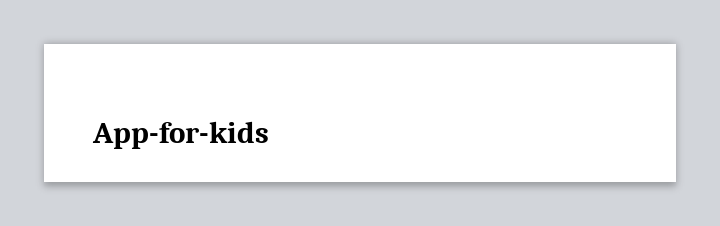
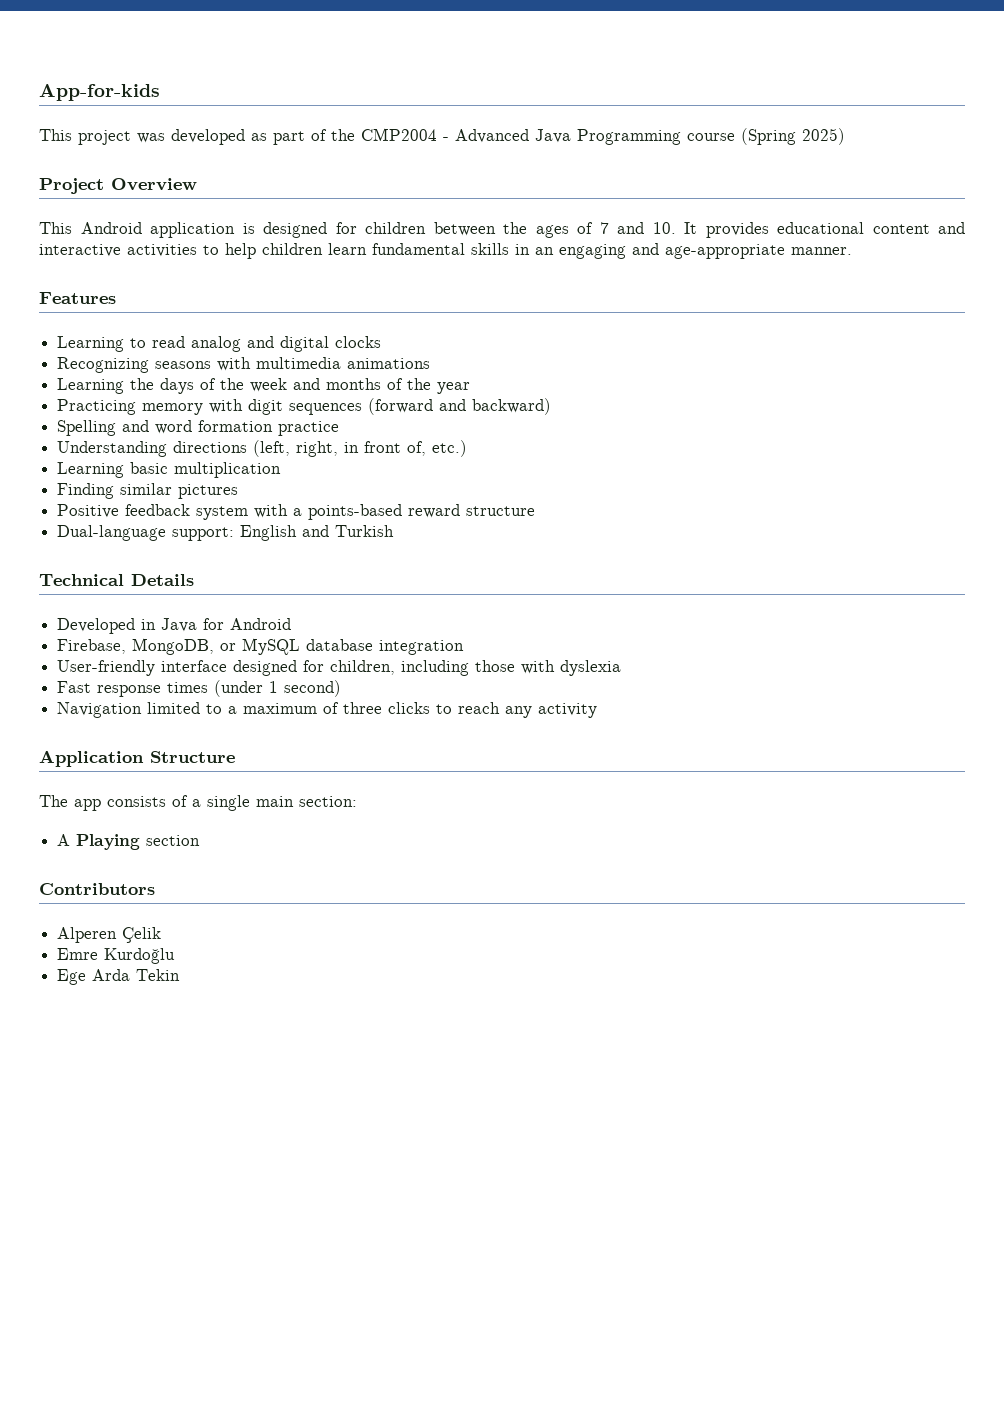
(269, 135) none -> [39,128,845,145] [39,178,197,194] [39,222,965,238] [39,243,852,259] [39,292,116,304] [57,336,382,352] [57,357,431,373] [57,378,471,394] [57,398,552,415] [57,420,340,436] [57,440,468,457] [57,462,282,478] [57,483,239,499] [57,504,536,520] [57,525,395,541] [39,574,194,586] [57,618,292,634] [57,638,465,655] [57,660,622,676] [57,680,342,697] [57,702,598,718] [39,750,235,767] [39,795,357,811] [57,834,201,850] [39,883,155,895] [57,927,162,943] [57,948,176,964] [57,969,181,985] // This project was developed as part of the CMP2004 - Advanced Java Programming course (Spring 2025) // Project Overview // This Android application is designed for children between the ages of 7 and 10. It provides educational content and interactive activities to help children learn fundamental skills in an engaging and age-appropriate manner. // Features // Learning to read analog and digital clocks // Recognizing seasons with multimedia animations // Learning the days of the week and months of the year // Practicing memory with digit sequences (forward and backward) // Spelling and word formation practice // Understanding directions (left, right, in front of, etc.) // Learning basic multiplication // Finding similar pictures // Positive feedback system with a points-based reward structure // Dual-language support: English and Turkish // Technical Details // Developed in Java for Android // Firebase, MongoDB, or MySQL database integration // User-friendly interface designed for children, including those with dyslexia // Fast response times (under 1 second) // Navigation limited to a maximum of three clicks to reach any activity // Application Structure // The app consists of a single main section: // A Playing section // Contributors // Alperen Çelik // Emre Kurdoğlu // Ege Arda Tekin

